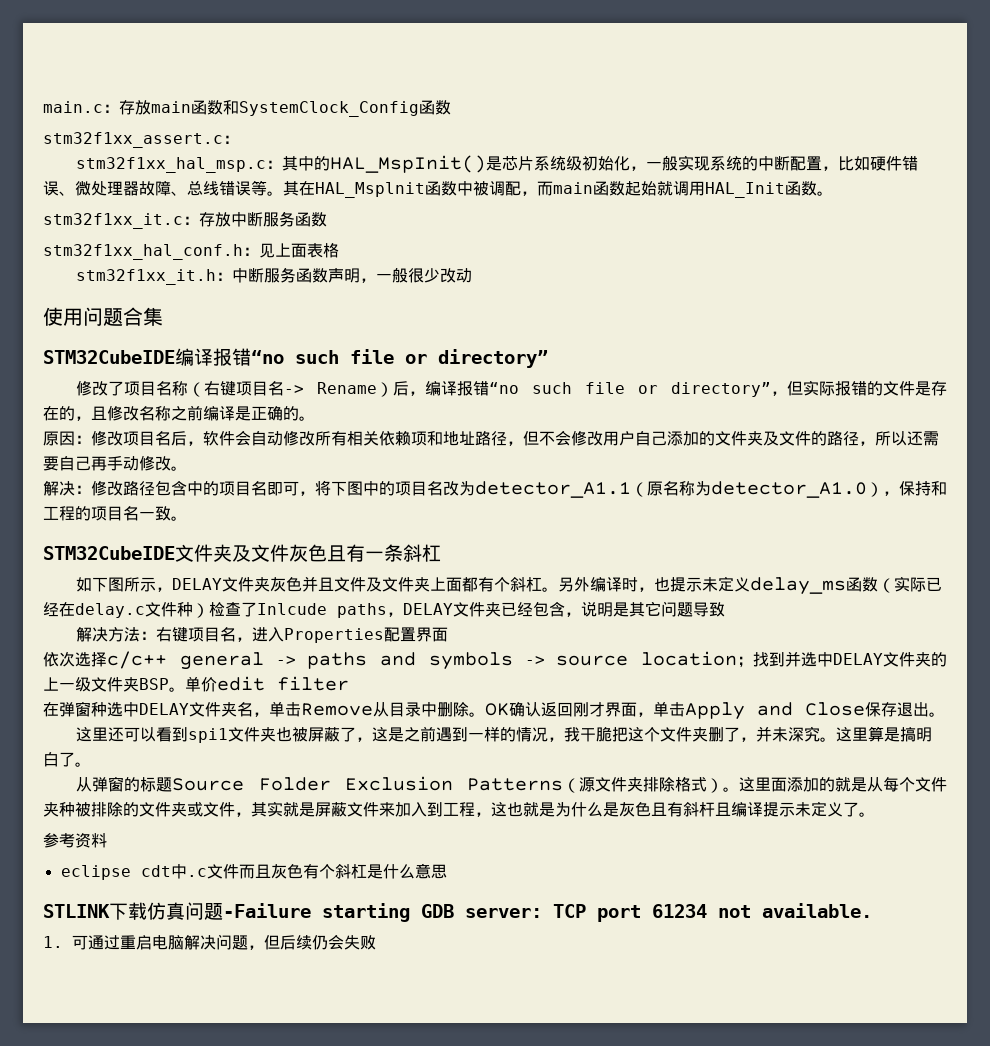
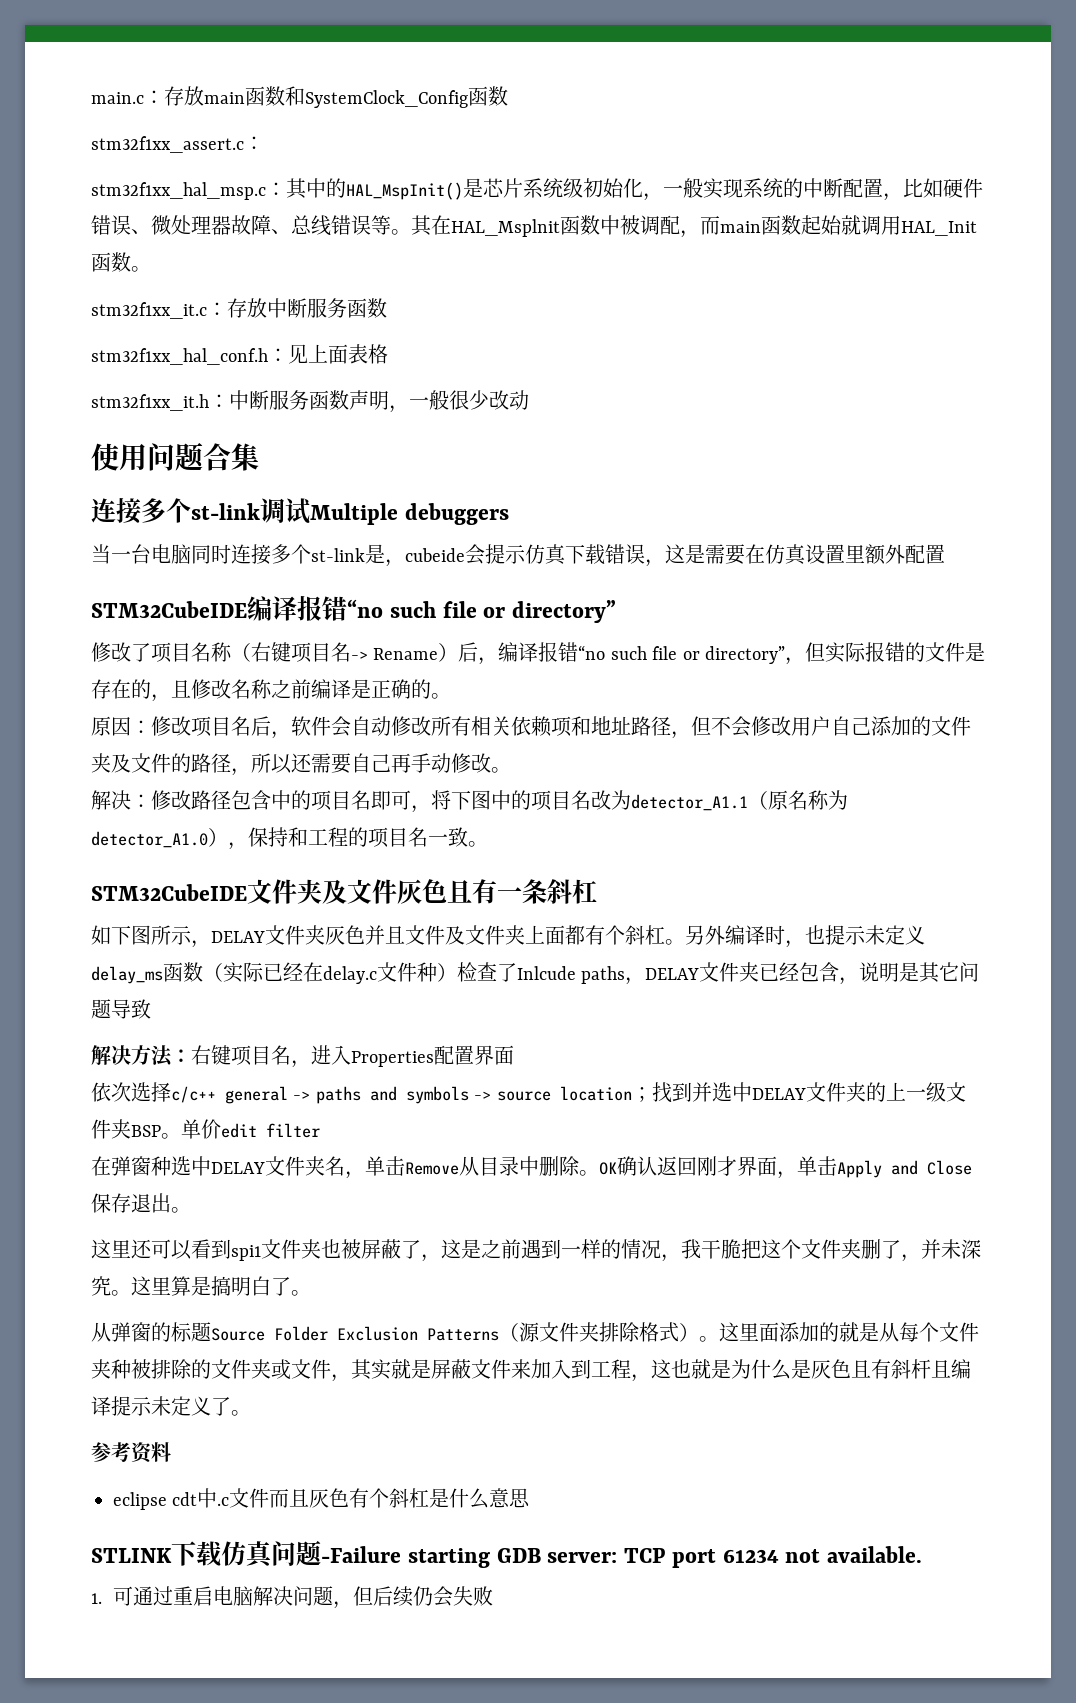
(163, 316) none -> [91,498,509,525] [91,544,945,567] // 连接多个st-link调试Multiple debuggers // 当一台电脑同时连接多个st-link是，cubeide会提示仿真下载错误，这是需要在仿真设置里额外配置

